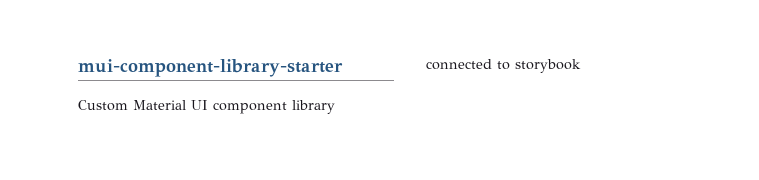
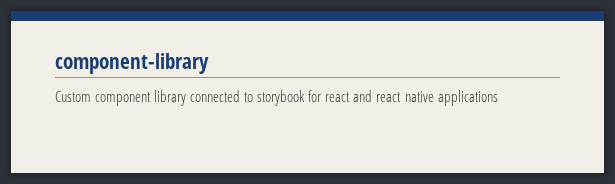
[78,59,343,77] mui-component-library-starter -> [55,53,209,74] component-library
[133,100,208,110] Material UI -> (91, 96) none
(581, 66) none -> [308,90,498,106] for react and react native applications

